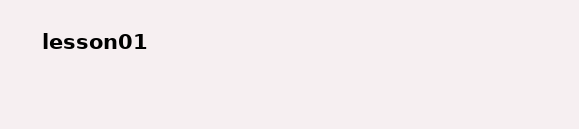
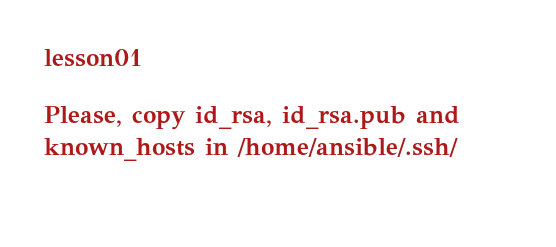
(148, 41) none -> [44,106,460,130] [44,138,458,161] // Please, copy id_rsa, id_rsa.pub and known_hosts in /home/ansible/.ssh/

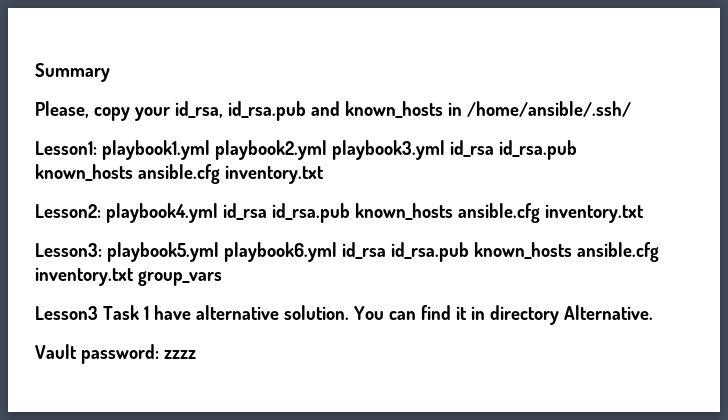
[44,49,142,67] lesson01 -> [35,63,110,82] Summary
(186, 120) none -> [134,107,170,121] your
(458, 147) none -> [35,140,577,160] [35,164,324,184] [35,203,644,223] [35,242,659,262] [35,267,222,286] [35,305,653,325] [35,344,196,364] // Lesson1: playbook1.yml playbook2.yml playbook3.yml id_rsa id_rsa.pub known_hosts ansible.cfg inventory.txt // Lesson2: playbook4.yml id_rsa id_rsa.pub known_hosts ansible.cfg inventory.txt // Lesson3: playbook5.yml playbook6.yml id_rsa id_rsa.pub known_hosts ansible.cfg inventory.txt group_vars // Lesson3 Task 1 have alternative solution. You can find it in directory Alternative. // Vault password: zzzz

